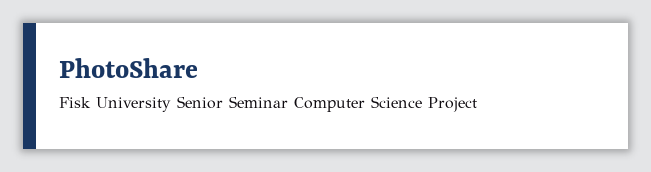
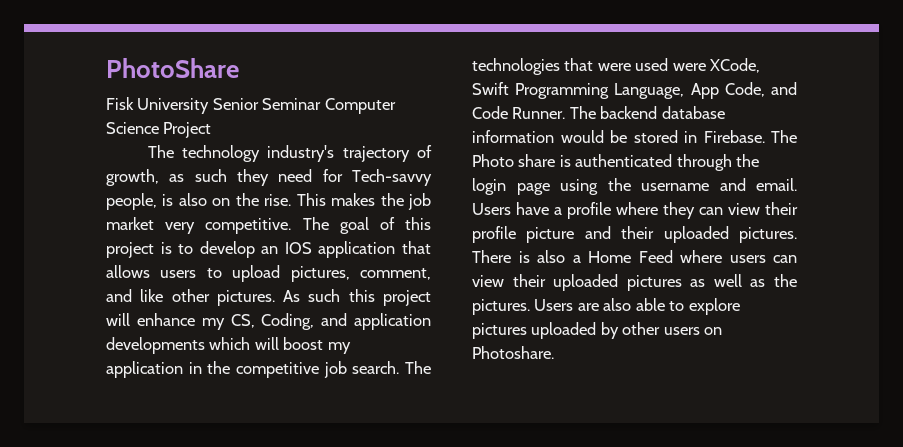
(477, 104) none -> [147,145,432,162] [106,169,432,186] [106,193,432,210] [106,217,431,234] [106,241,431,258] [106,265,431,282] [106,289,431,306] [106,313,431,330] [106,337,351,354] [106,361,431,378] [472,58,761,75] [472,82,797,99] [472,106,725,119] [472,130,797,143] [472,154,760,171] [472,178,797,195] [472,202,798,219] [472,226,797,243] [472,250,797,263] [472,274,797,291] [472,298,740,315] [472,322,723,339] [472,346,554,359] // The technology industry's trajectory of growth, as such they need for Tech-savvy people, is also on the rise. This makes the job market very competitive. The goal of this project is to develop an IOS application that allows users to upload pictures, comment, and like other pictures. As such this project will enhance my CS, Coding, and application developments which will boost my application in the competitive job search. The technologies that were used were XCode, Swift Programming Language, App Code, and Code Runner. The backend database information would be stored in Firebase. The Photo share is authenticated through the login page using the username and email. Users have a profile where they can view their profile picture and their uploaded pictures. There is also a Home Feed where users can view their uploaded pictures as well as the pictures. Users are also able to explore pictures uploaded by other users on Photoshare.

